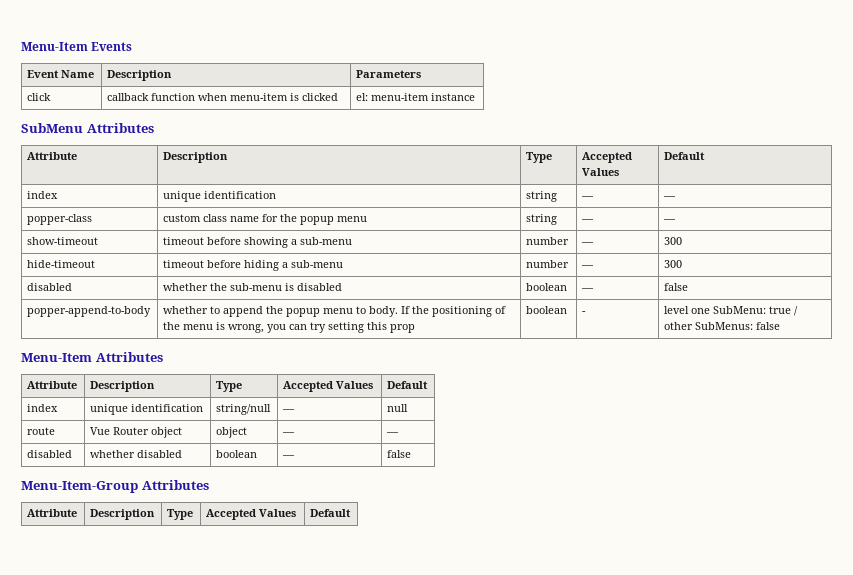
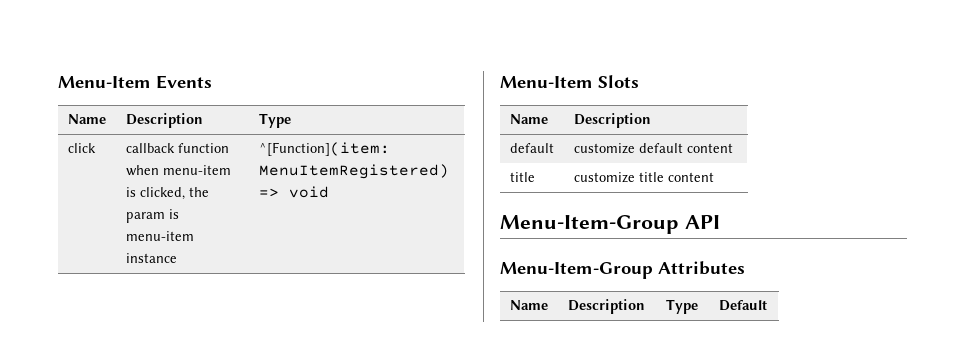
[27,70,95,78] [107,70,173,81] [356,70,422,78] Event Name | Description | Parameters -> [67,114,106,124] [125,113,203,128] [258,113,291,128] Name | Description | Type
[302,93,339,101] [356,93,476,101] [21,123,154,133] [27,152,78,160] [163,152,229,163] [526,152,553,163] [582,152,633,163] [582,168,620,176] [664,152,706,160] [27,191,59,199] [163,191,277,202] [526,191,558,202] [581,196,595,199] [663,196,677,199] [27,214,93,225] [163,214,368,225] [526,214,558,225] [581,219,595,222] [663,219,677,222] [27,237,99,245] [163,237,353,248] [526,237,570,245] [581,242,595,245] [664,237,683,245] [27,260,96,268] [163,260,344,271] [526,260,570,268] [581,265,595,268] [664,260,683,268] [27,283,73,291] [163,283,343,291] [526,283,568,291] [581,288,595,291] [664,283,689,291] [27,306,152,317] [163,306,507,317] [163,322,416,333] [526,306,568,314] [582,311,587,314] [664,306,799,316] [664,322,781,330] [21,352,163,362] [27,381,78,389] [90,381,156,392] [216,381,243,392] [283,381,374,392] [387,381,429,389] [27,404,59,412] [90,404,204,415] [216,404,272,415] [282,409,296,412] [387,404,409,412] [27,427,56,435] [90,427,183,438] [216,427,248,438] [282,432,296,435] [386,432,400,435] [27,450,73,458] [90,450,183,458] [216,450,258,458] [282,455,296,458] [387,450,412,458] [21,480,209,493] [27,509,78,517] [90,509,156,520] [167,509,194,520] [206,509,297,520] [310,509,352,517] clicked | el: menu-item instance // SubMenu Attributes // Attribute | Description | Type | Accepted Values | Default // index | unique identification | string | — | — // popper-class | custom class name for the popup menu | string | — | — // show-timeout | timeout before showing a sub-menu | number | — | 300 // hide-timeout | timeout before hiding a sub-menu | number | — | 300 // disabled | whether the sub-menu is disabled | boolean | — | false // popper-append-to-body | whether to append the popup menu to body. If the positioning of the menu is wrong, you can try setting this prop | boolean | - | level one SubMenu: true / other SubMenus: false // Menu-Item Attributes // Attribute | Description | Type | Accepted Values | Default // index | unique identification | string/null | — | null // route | Vue Router object | object | — | — // disabled | whether disabled | boolean | — | false // Menu-Item-Group Attributes // Attribute | Description | Type | Accepted Values | Default -> [139,187,209,200] [125,209,179,223] [125,231,194,241] [125,253,177,263] [258,142,390,156] [258,164,449,179] [258,186,329,198] [500,75,639,88] [509,114,548,124] [573,113,651,128] [509,143,554,153] [573,143,733,154] [509,172,535,182] [573,172,714,183] [500,215,720,234] [500,261,745,279] [509,300,548,310] [567,299,645,314] [665,299,698,314] [718,300,767,311] clicked, the param is menu-item instance | ^[Function](item: MenuItemRegistered) => void // Menu-Item Slots // Name | Description // default | customize default content // title | customize title content // Menu-Item-Group API // Menu-Item-Group Attributes // Name | Description | Type | Default

